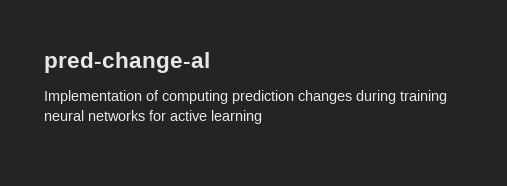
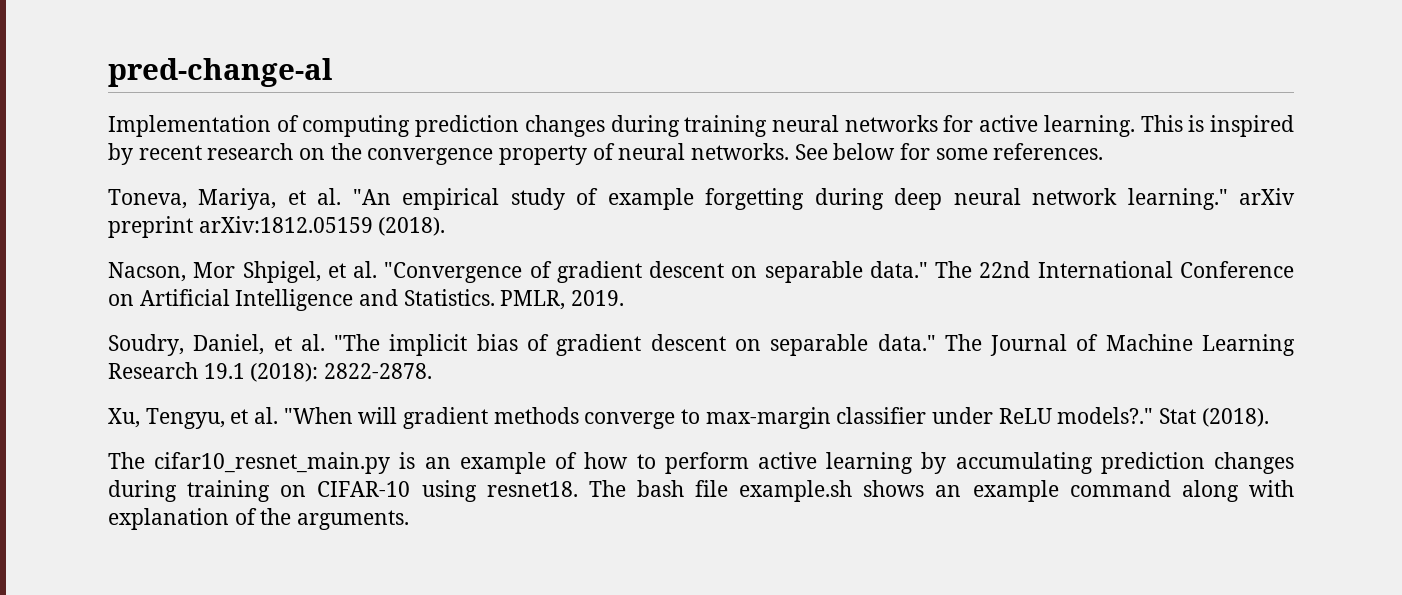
[211,110,262,124] learning -> [1043,115,1294,137] [108,143,1104,165] [108,188,1296,210] [108,216,446,238] [108,261,1294,283] [108,289,625,311] [108,334,1295,356] [108,362,433,382] [108,407,1269,429] [108,452,1294,474] [108,480,1294,502] [108,508,410,530] learning. This is inspired by recent research on the convergence property of neural networks. See below for some references. // Toneva, Mariya, et al. "An empirical study of example forgetting during deep neural network learning." arXiv preprint arXiv:1812.05159 (2018). // Nacson, Mor Shpigel, et al. "Convergence of gradient descent on separable data." The 22nd International Conference on Artificial Intelligence and Statistics. PMLR, 2019. // Soudry, Daniel, et al. "The implicit bias of gradient descent on separable data." The Journal of Machine Learning Research 19.1 (2018): 2822-2878. // Xu, Tengyu, et al. "When will gradient methods converge to max‐margin classifier under ReLU models?." Stat (2018). // The cifar10_resnet_main.py is an example of how to perform active learning by accumulating prediction changes during training on CIFAR-10 using resnet18. The bash file example.sh shows an example command along with explanation of the arguments.

